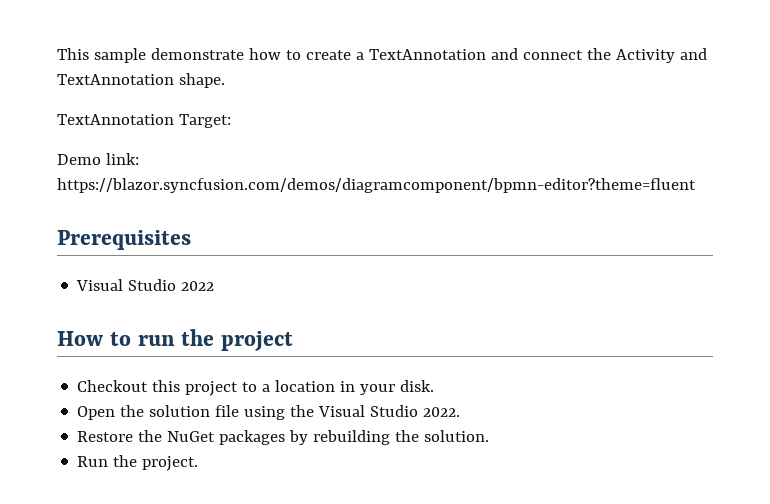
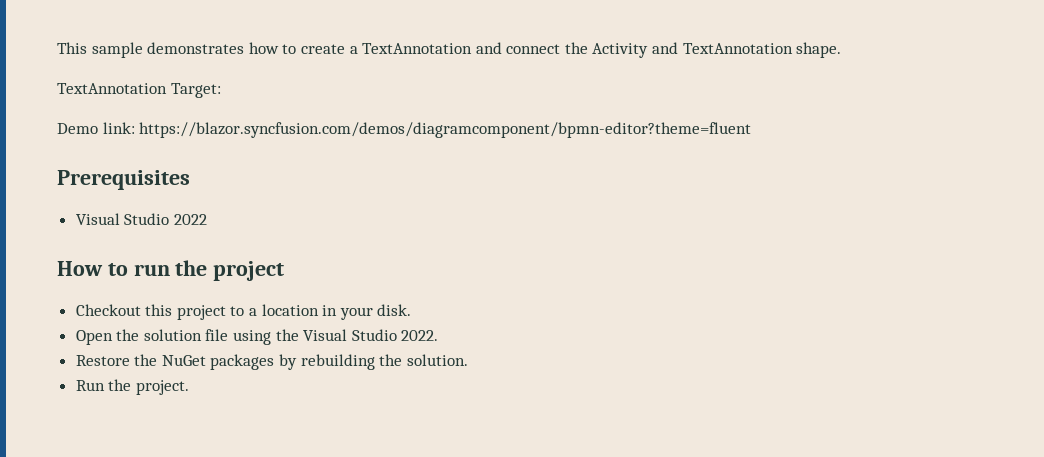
[150,48,244,60] demonstrate -> [147,42,245,54] demonstrates

